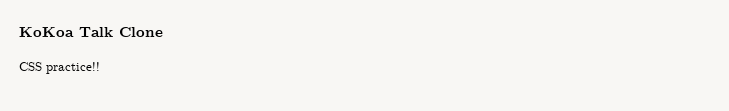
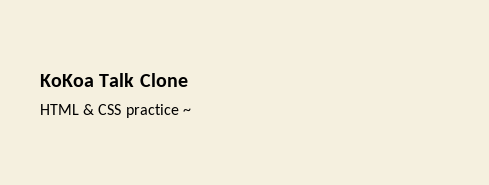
[19,62,100,74] CSS practice!! -> [40,104,191,118] HTML & CSS practice ~

